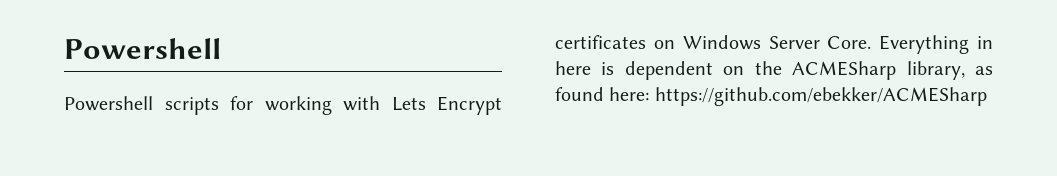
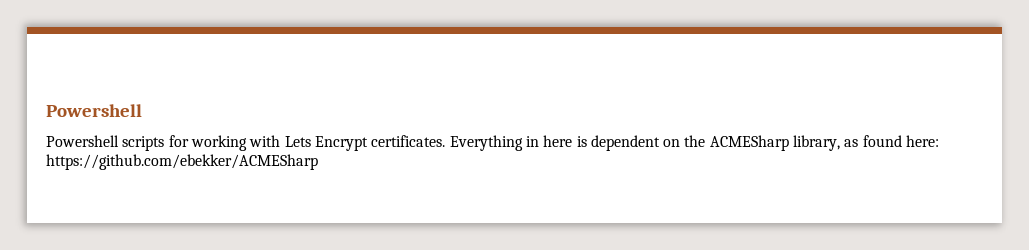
[555,35,872,50] certificates on Windows Server Core. -> [371,135,446,147] certificates.

